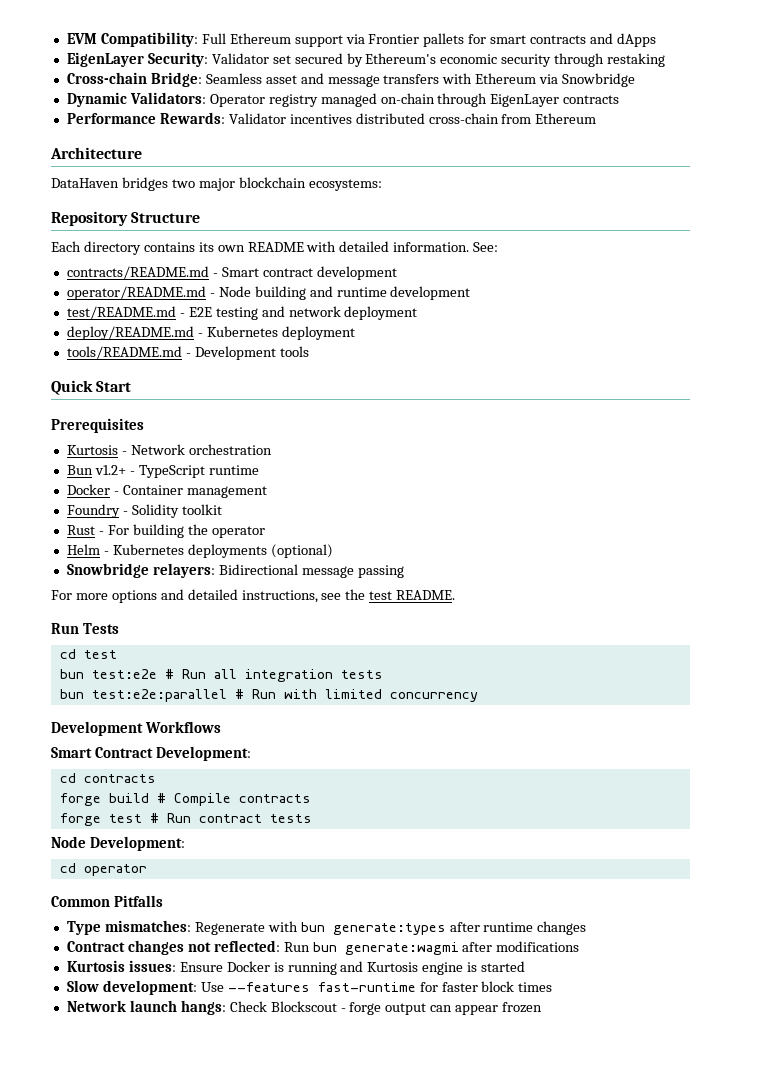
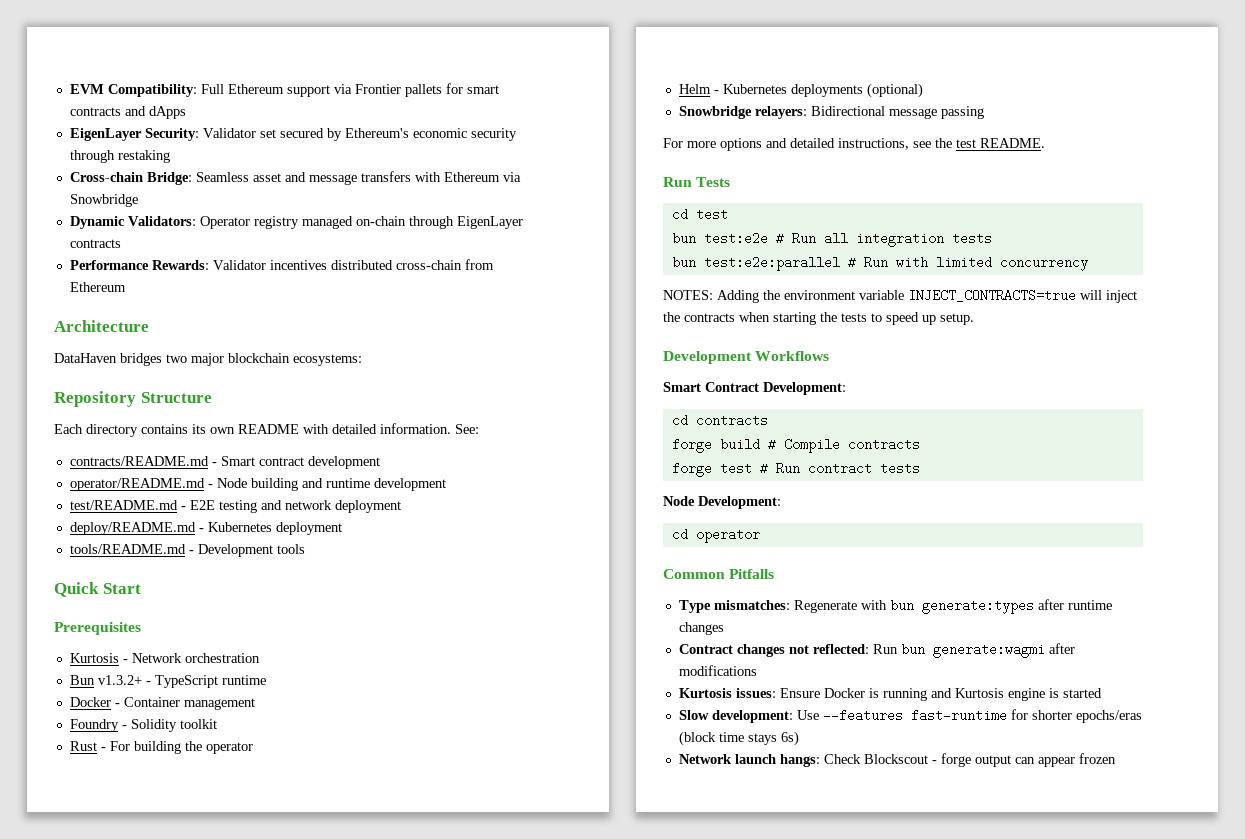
[94,465,126,475] v1.2+ -> [97,675,142,685] v1.3.2+
(478, 697) none -> [663,289,1137,303] [663,312,974,325] // NOTES: Adding the environment variable INJECT_CONTRACTS=true will inject the contracts when starting the tests to speed up setup.
[441,981,553,992] faster block times -> [1031,710,1142,723] [678,731,799,746] shorter epochs/eras (block time stays 6s)

